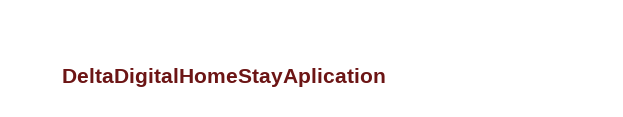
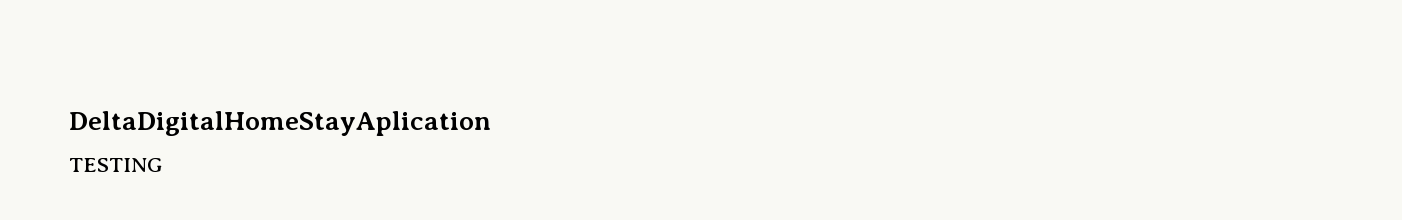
(386, 77) none -> [69,158,163,172] // TESTING

